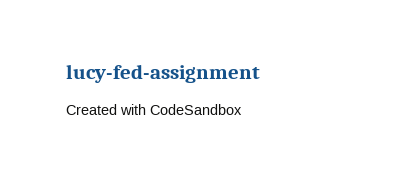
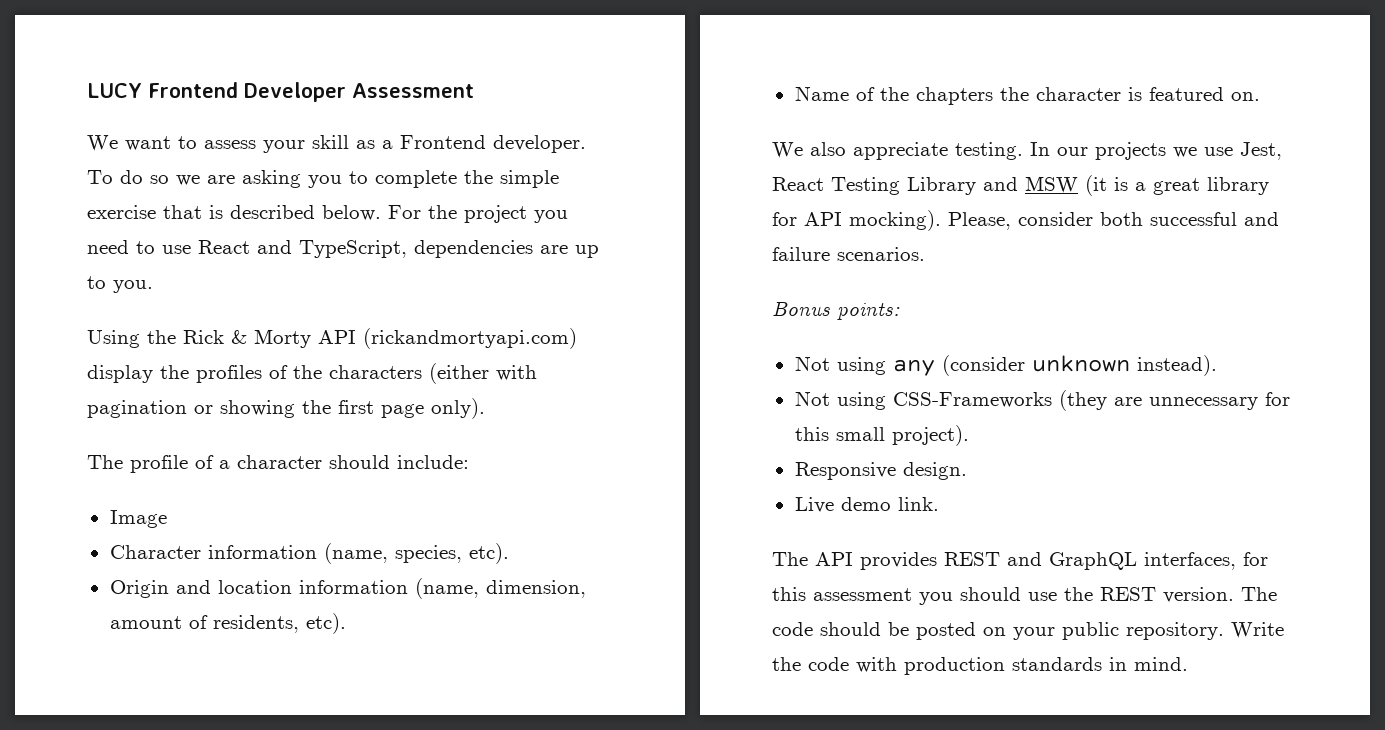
[66,64,260,83] [66,104,242,115] lucy-fed-assignment // Created with CodeSandbox -> [87,82,474,102] [87,135,586,153] [87,170,559,188] [87,205,568,223] [87,240,599,258] [87,276,153,293] [87,328,577,349] [87,363,537,384] [87,398,485,419] [87,455,469,473] [109,510,167,528] [109,543,509,564] [109,578,586,599] [109,613,346,634] [794,86,1260,105] [772,142,1282,160] [772,175,1269,196] [772,210,1279,231] [772,247,925,261] [772,302,900,320] [794,355,1217,376] [794,390,1290,411] [794,425,969,446] [794,462,967,480] [794,497,939,513] [772,552,1268,570] [772,587,1277,605] [772,622,1284,640] [772,657,1188,675] LUCY Frontend Developer Assessment // We want to assess your skill as a Frontend developer. To do so we are asking you to complete the simple exercise that is described below. For the project you need to use React and TypeScript, dependencies are up to you. // Using the Rick & Morty API (rickandmortyapi.com) display the profiles of the characters (either with pagination or showing the first page only). // The profile of a character should include: // Image // Character information (name, species, etc). // Origin and location information (name, dimension, amount of residents, etc). // Name of the chapters the character is featured on. // We also appreciate testing. In our projects we use Jest, React Testing Library and MSW (it is a great library for API mocking). Please, consider both successful and failure scenarios. // Bonus points: // Not using any (consider unknown instead). // Not using CSS-Frameworks (they are unnecessary for this small project). // Responsive design. // Live demo link. // The API provides REST and GraphQL interfaces, for this assessment you should use the REST version. The code should be posted on your public repository. Write the code with production standards in mind.

